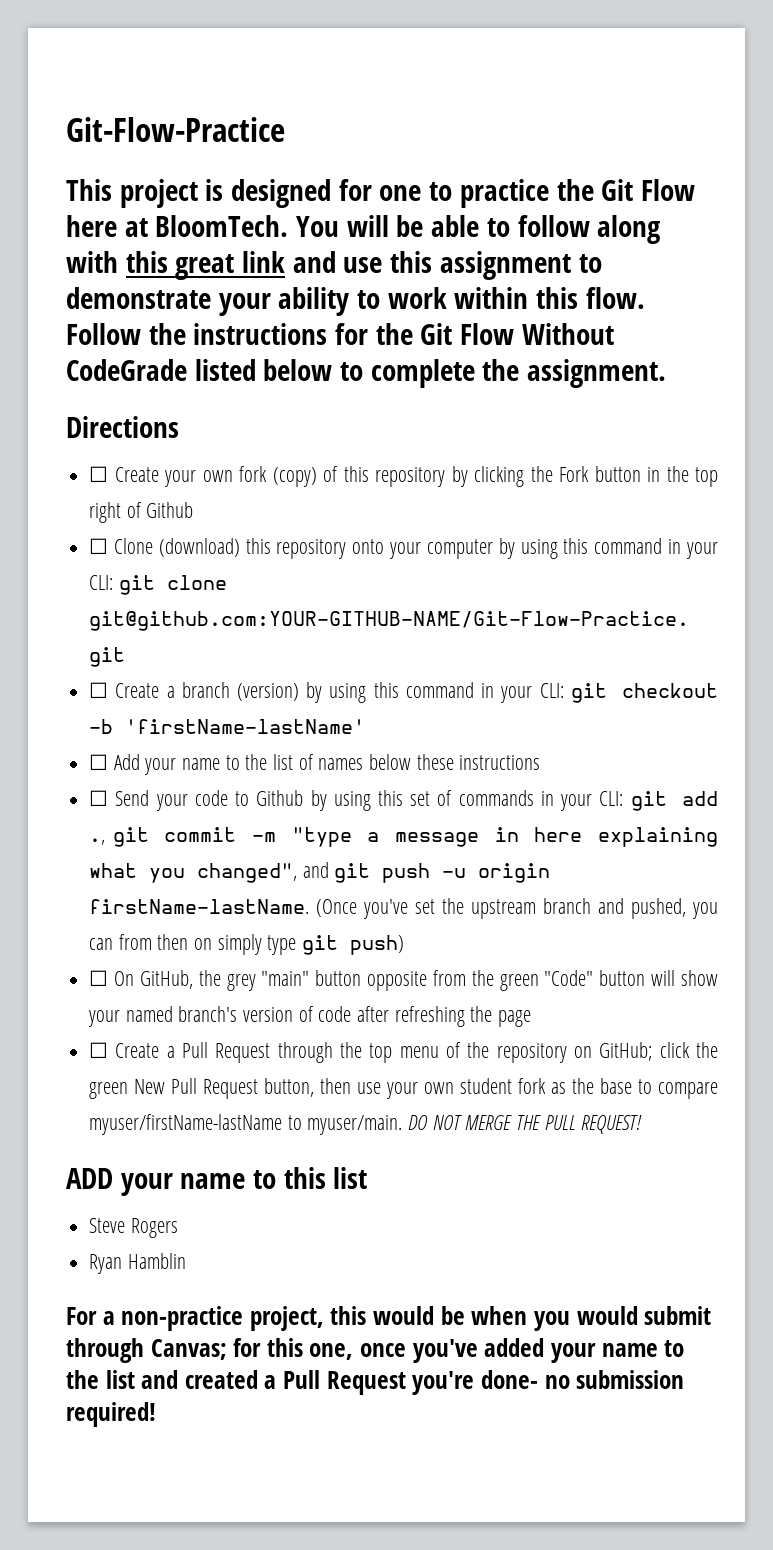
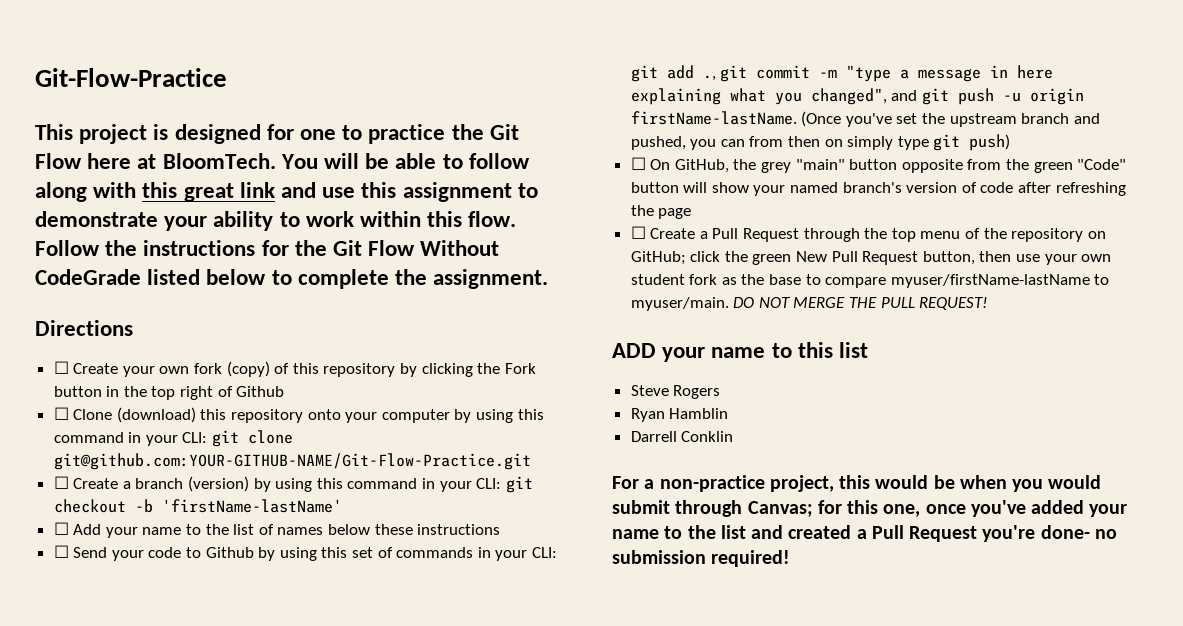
(186, 1261) none -> [630,431,734,442] // Darrell Conklin

